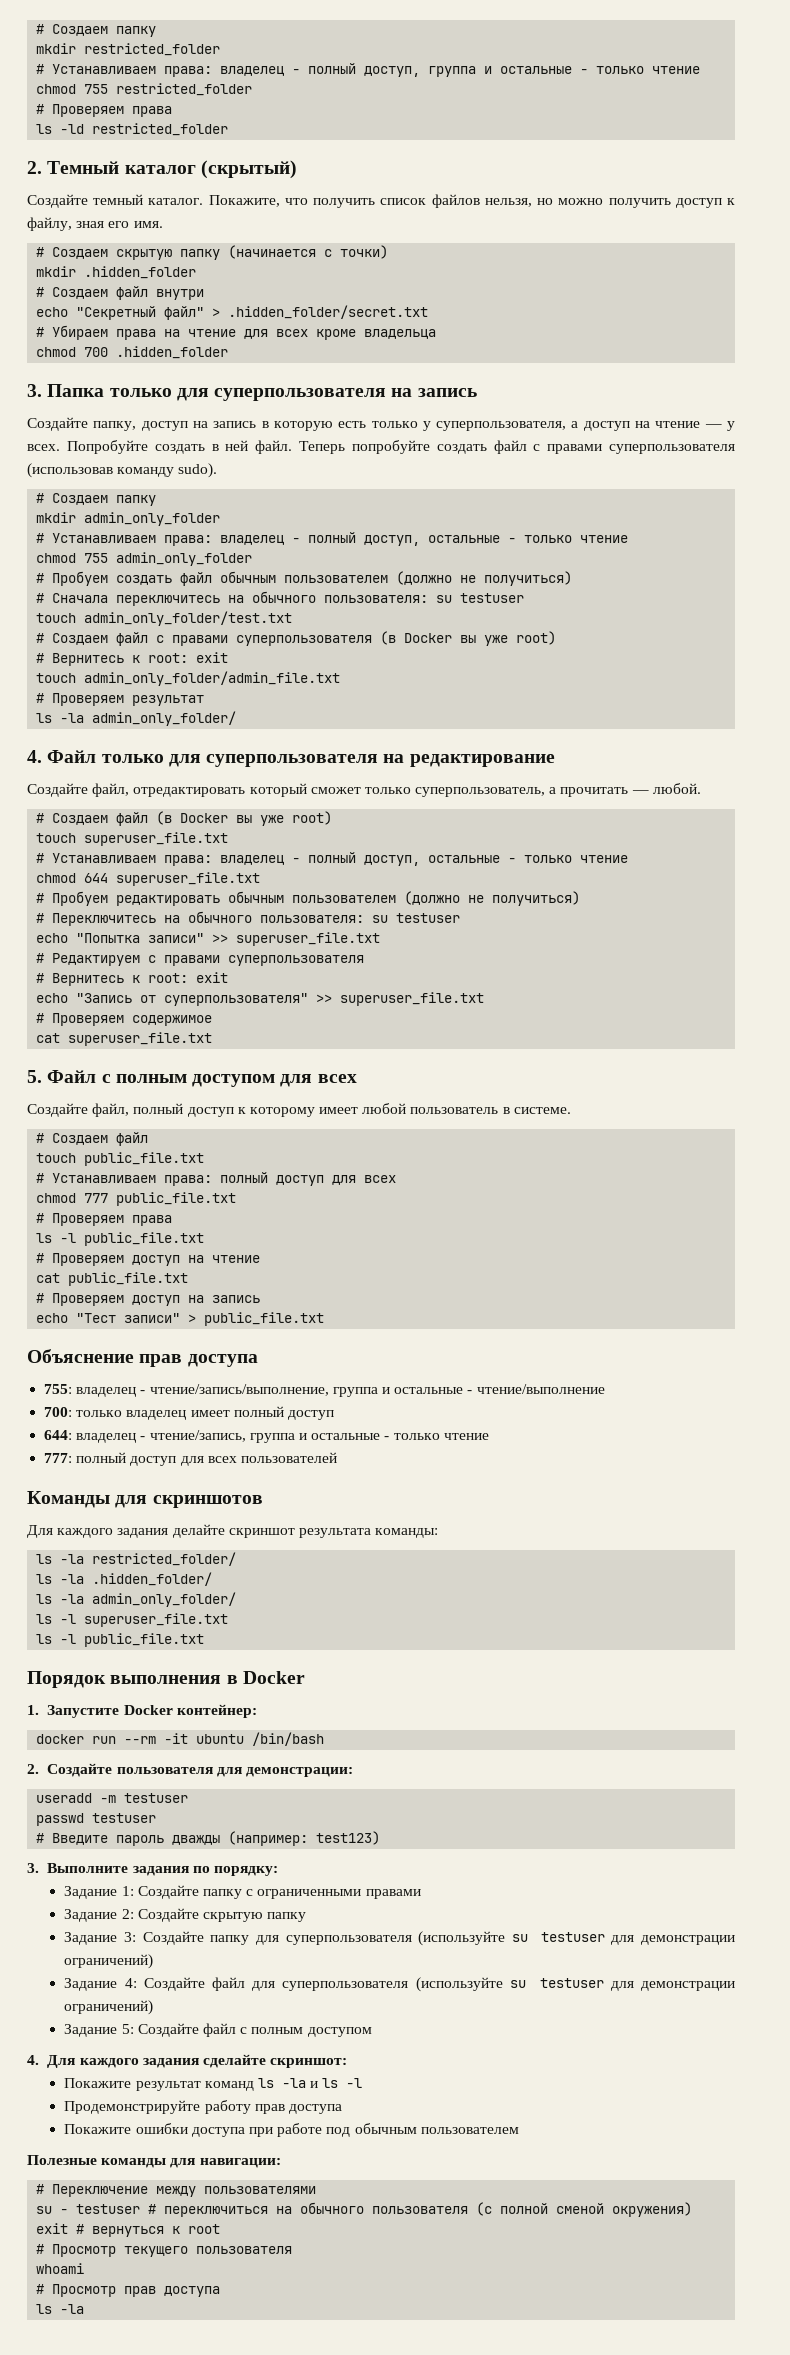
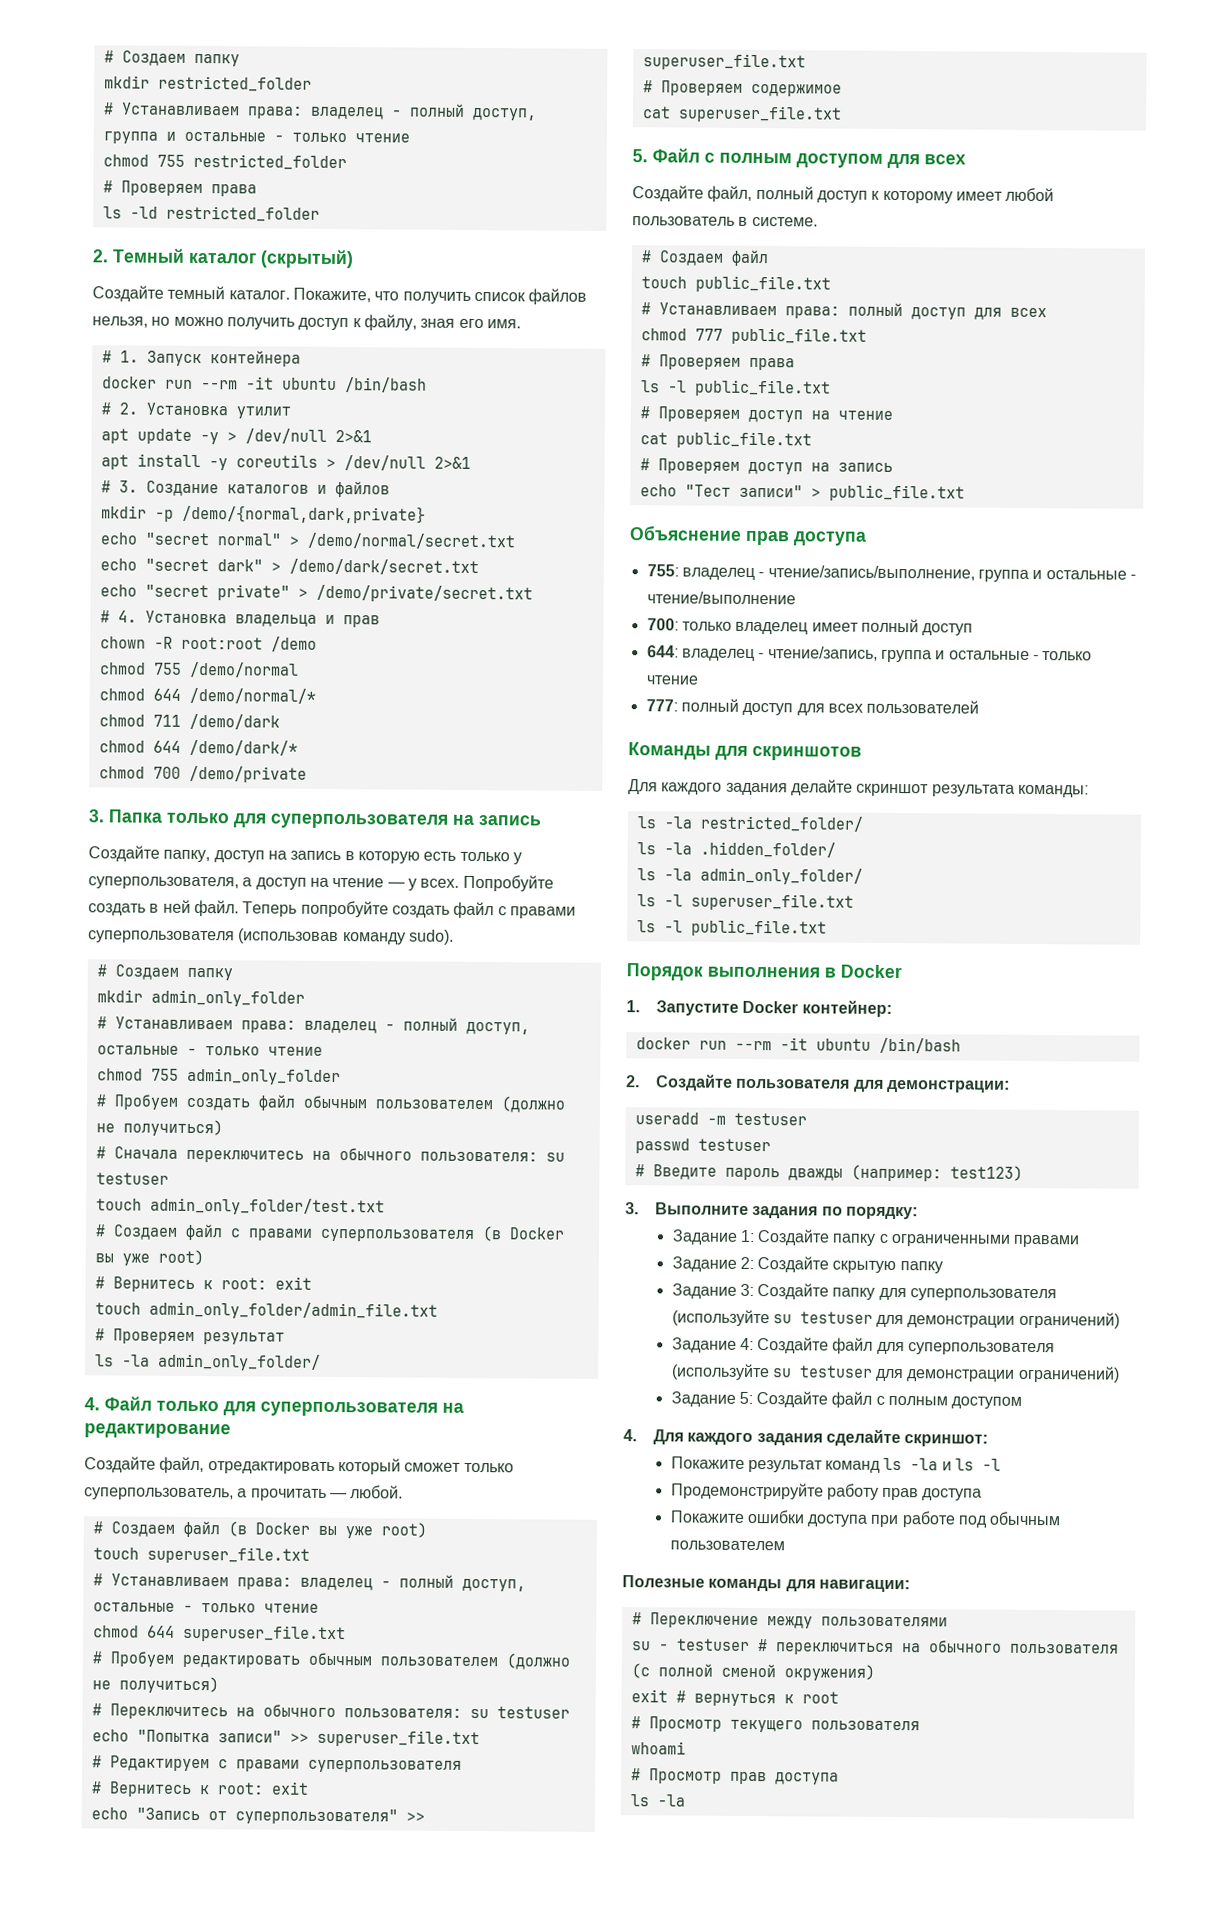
[52,245,389,260] [36,266,197,279] [36,286,205,300] [36,305,429,320] [36,325,437,340] Создаем скрытую папку (начинается с точки) // mkdir .hidden_folder // # Создаем файл внутри // echo "Секретный файл" > .hidden_folder/secret.txt // # Убираем права на чтение для всех кроме владельца -> [119,350,301,367] [101,376,427,393] [100,402,291,419] [100,428,372,445] [100,453,471,471] [100,480,390,498] [100,504,426,524] [99,532,516,550] [99,558,479,576] [99,584,533,603] [99,610,380,628] [99,636,317,652] [98,661,299,678] [98,687,316,704] [98,713,280,730] [98,739,298,756] 1. Запуск контейнера // docker run --rm -it ubuntu /bin/bash // # 2. Установка утилит // apt update -y > /dev/null 2>&1 // apt install -y coreutils > /dev/null 2>&1 // # 3. Создание каталогов и файлов // mkdir -p /demo/{normal,dark,private} // echo "secret normal" > /demo/normal/secret.txt // echo "secret dark" > /demo/dark/secret.txt // echo "secret private" > /demo/private/secret.txt // # 4. Установка владельца и прав // chown -R root:root /demo // chmod 755 /demo/normal // chmod 644 /demo/normal/* // chmod 711 /demo/dark // chmod 644 /demo/dark/*
[116,346,229,359] .hidden_folder -> [188,765,307,783] /demo/private

